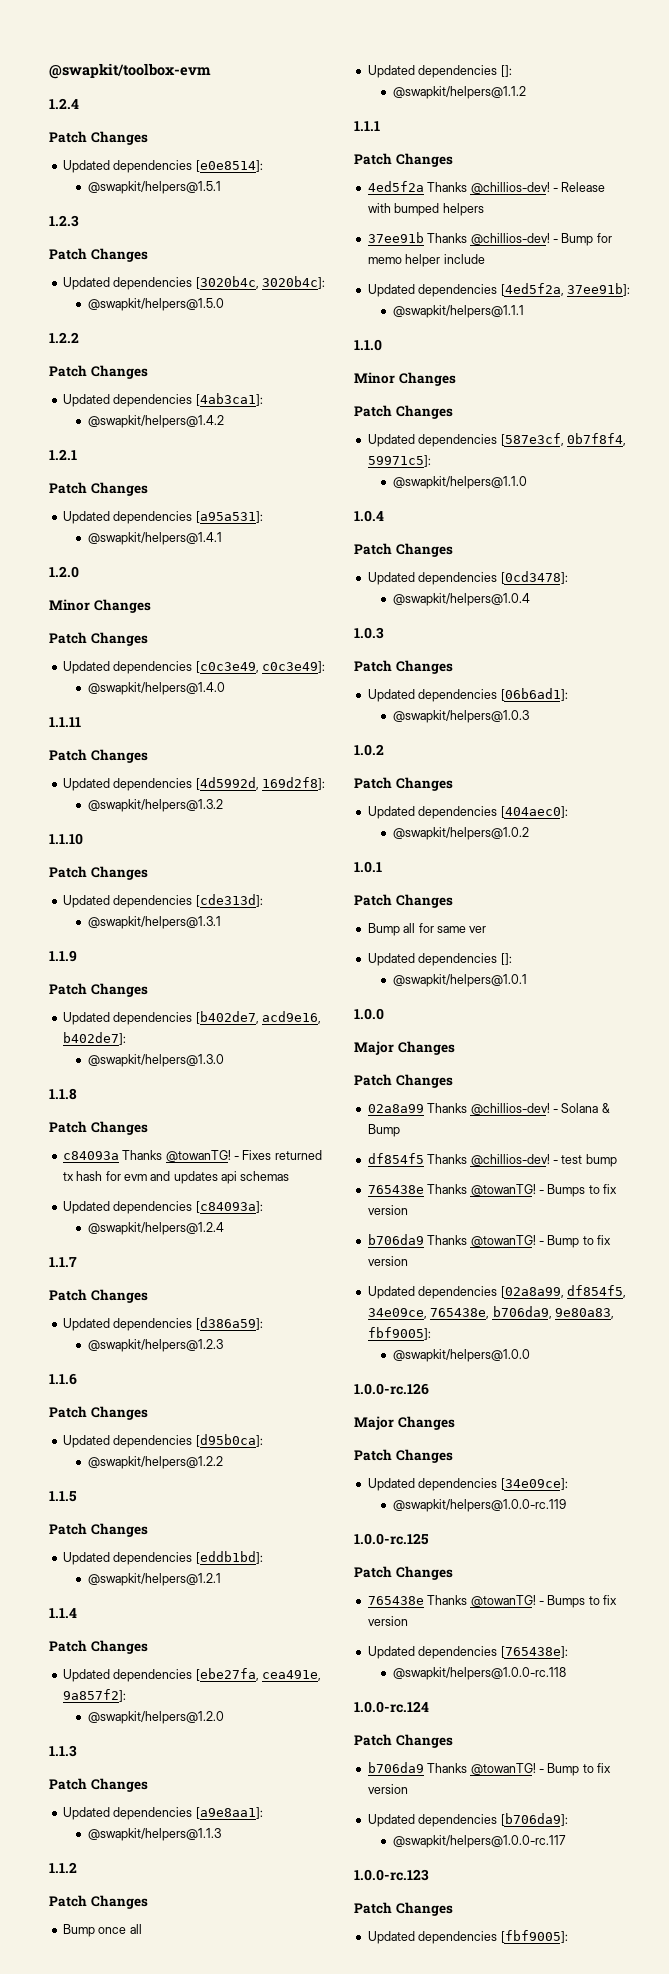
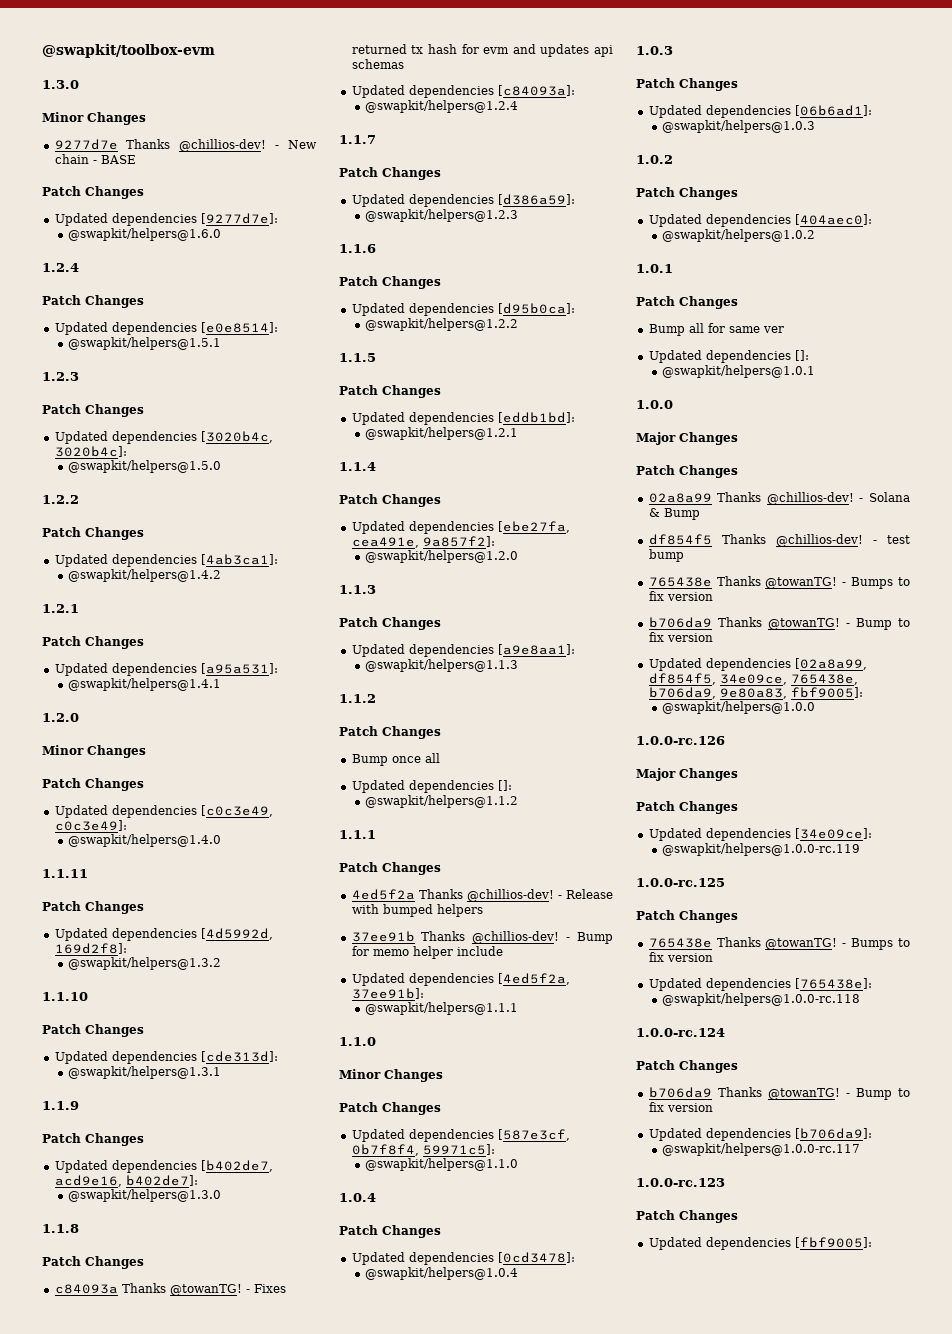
(211, 71) none -> [42,80,79,89] [42,112,146,125] [54,139,317,152] [54,154,136,164] [42,186,144,199] [54,213,278,226] [67,228,221,241] // 1.3.0 // Minor Changes // 9277d7e Thanks @chillios-dev! - New chain - BASE // Patch Changes // Updated dependencies [9277d7e]: // @swapkit/helpers@1.6.0

